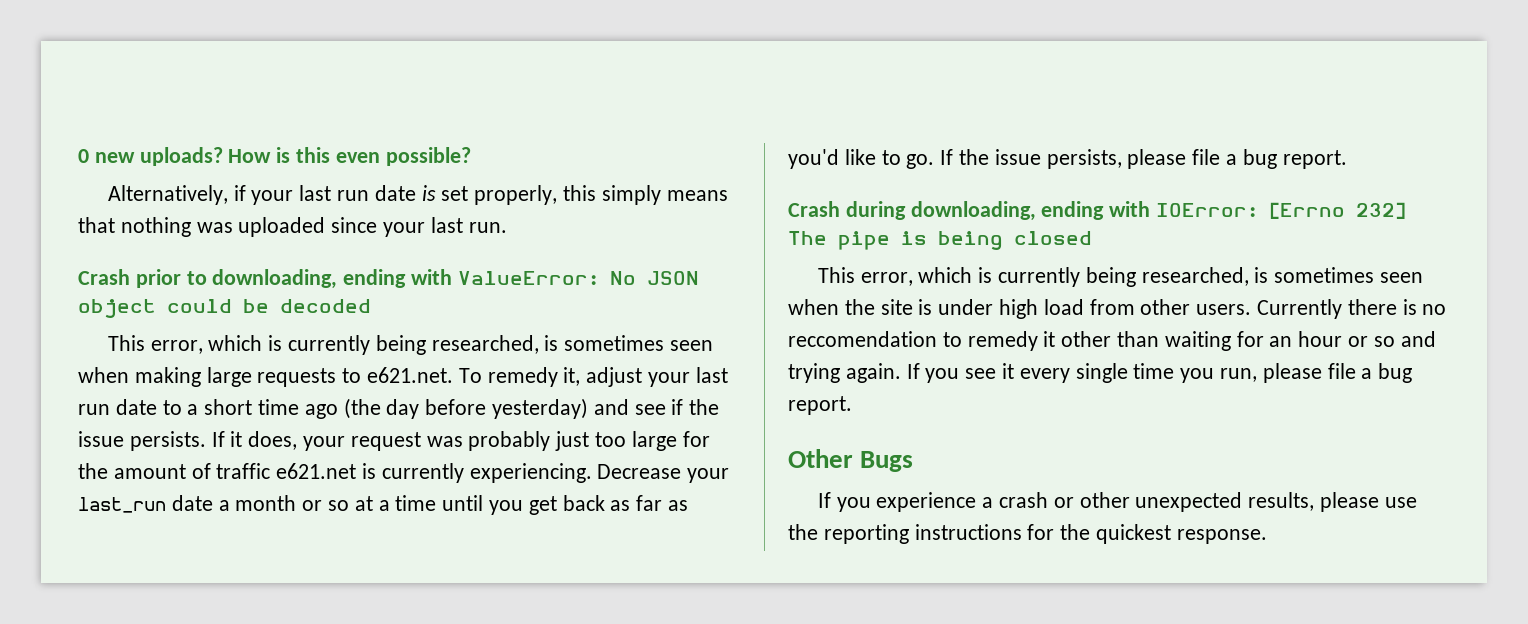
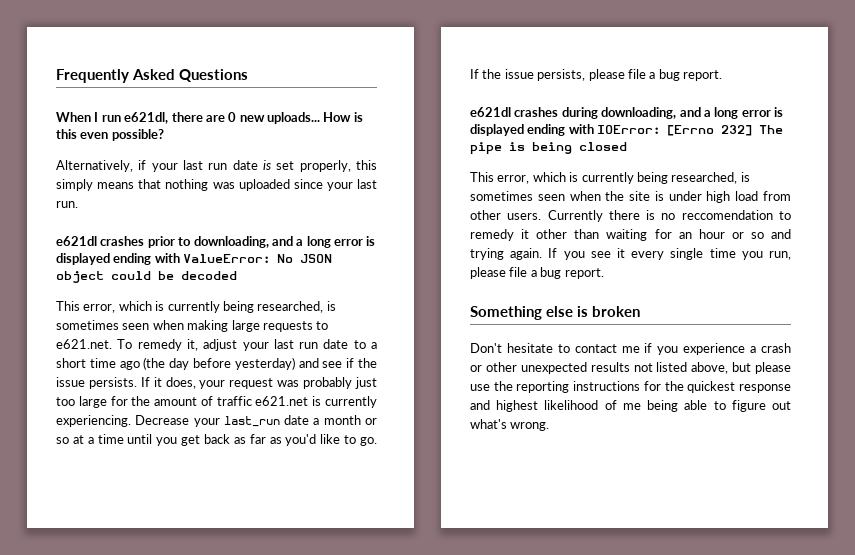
(78, 156) none -> [56,69,248,83] [56,112,225,124] Frequently Asked Questions // When I run e621dl, there are
[139,147,223,166] uploads? -> [267,112,320,124] uploads...
[78,269,130,285] Crash -> [56,236,145,246] e621dl crashes
(338, 279) none -> [271,236,376,248] [56,253,110,265] and a long error is displayed
[788,201,1036,221] Crash during downloading, -> [470,107,783,119] [470,124,524,136] e621dl crashes during downloading, and a long error is displayed
[788,449,914,472] [817,492,831,508] Other Bugs // If -> [470,306,640,320] [470,343,653,353] Something else is broken // Don't hesitate to contact me if
[1248,492,1315,511] results, -> [590,362,752,374] results not listed above, but
[1176,529,1267,544] response. -> [739,384,791,393] [470,400,791,412] [470,419,550,431] response and highest likelihood of me being able to figure out what's wrong.

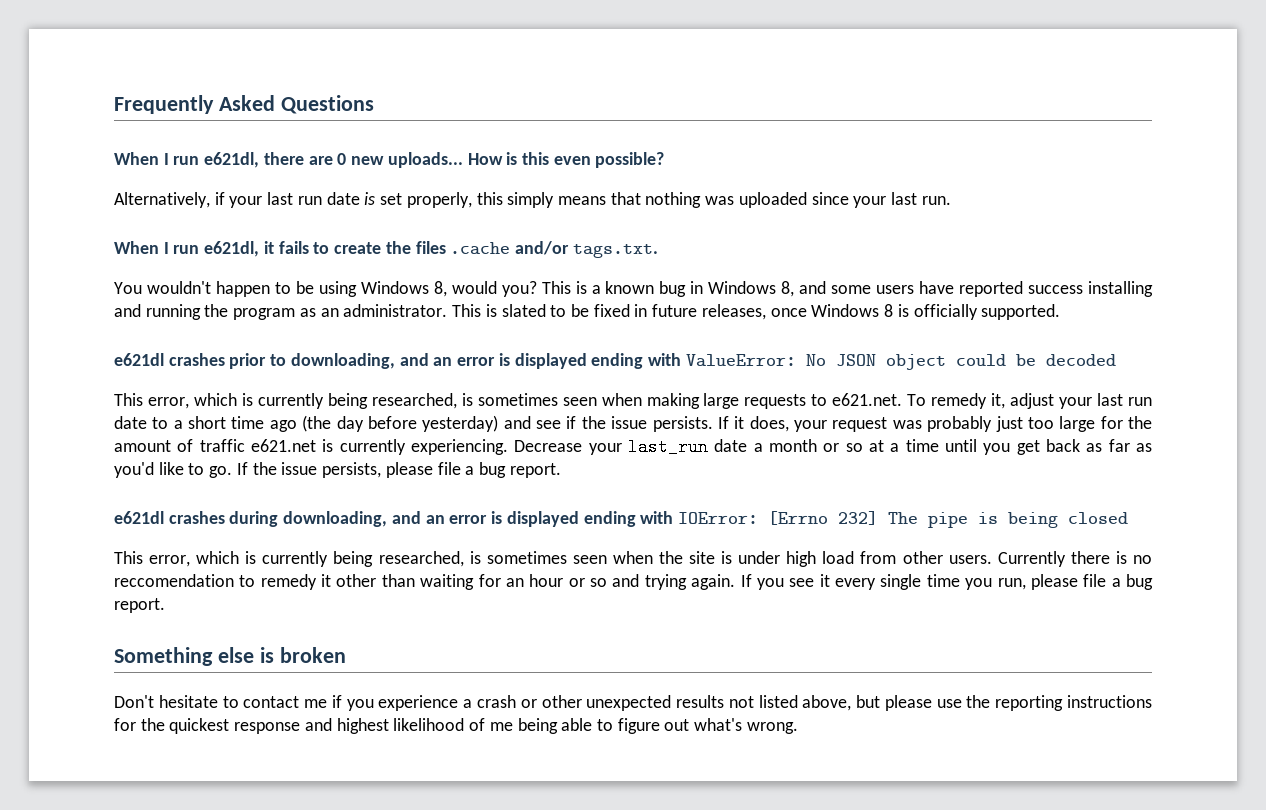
(78, 204) none -> [114,241,658,258] [114,281,1154,297] [114,304,1061,320] // When I run e621dl, it fails to create the files .cache and/or tags.txt. // You wouldn't happen to be using Windows 8, would you? This is a known bug in Windows 8, and some users have reported success installing and running the program as an administrator. This is slated to be fixed in future releases, once Windows 8 is officially supported.
[296,236,331,248] a long -> [433,357,453,366] an
[703,107,739,119] a long -> [425,515,445,524] an

